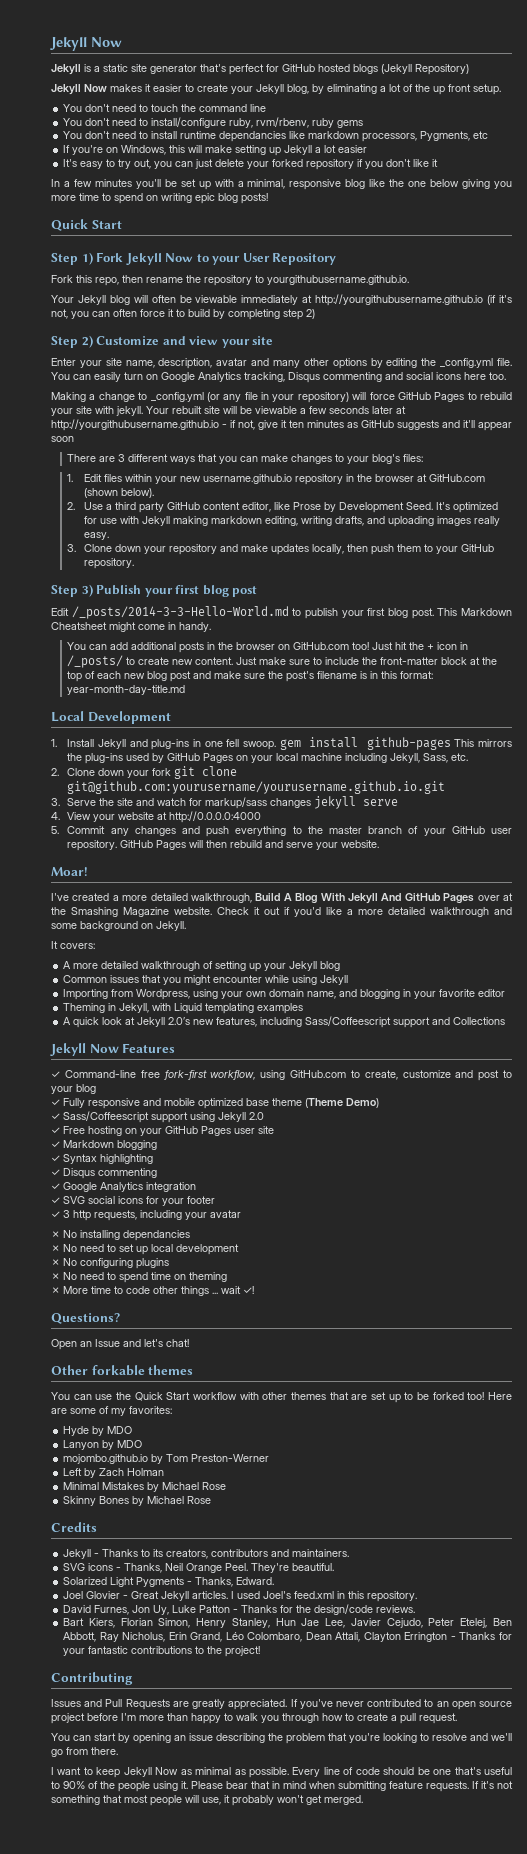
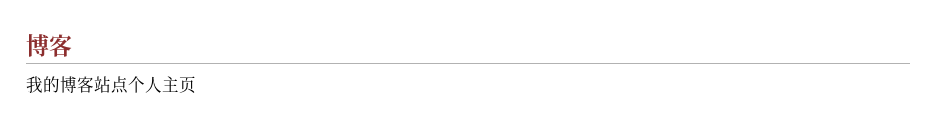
[50,37,122,51] [51,64,469,75] [51,84,501,95] [63,104,267,112] [63,117,364,128] [63,131,489,142] [63,145,368,156] [63,159,439,170] [51,179,513,190] [51,193,268,204] [51,219,122,231] [51,252,337,265] [51,275,409,286] [51,294,512,306] [51,309,315,320] [51,335,274,348] [51,358,512,369] [51,372,506,383] [51,392,512,403] [51,406,406,416] [51,419,512,431] [51,436,74,442] [67,454,424,464] [67,474,485,485] [83,488,154,498] [67,502,498,513] [83,516,500,527] [83,532,109,540] [67,544,494,555] [83,558,134,569] [51,584,258,597] [51,606,513,619] [51,622,211,632] [67,642,469,653] [67,655,498,668] [67,671,434,682] [67,685,186,695] [51,711,171,724] [51,737,512,750] [67,753,469,764] [51,766,238,779] [67,781,446,794] [51,796,399,809] [51,811,262,823] [51,826,512,837] [67,840,380,851] [51,867,88,876] [51,893,513,904] [51,907,512,917] [51,921,186,931] [51,941,95,949] [63,961,341,972] [63,975,349,985] [63,989,506,1000] [63,1003,304,1014] [63,1016,506,1028] [50,1043,176,1056] [51,1070,512,1081] [51,1084,96,1094] [51,1098,379,1109] [51,1111,264,1123] [51,1126,274,1136] [51,1140,157,1150] [51,1154,153,1164] [51,1168,157,1179] [51,1182,196,1192] [51,1196,215,1206] [51,1210,241,1221] [51,1230,190,1241] [51,1244,239,1255] [51,1258,169,1269] [51,1272,227,1283] [51,1286,254,1296] [51,1313,120,1324] [51,1339,189,1350] [51,1365,194,1376] [51,1392,513,1403] [51,1406,172,1416] [63,1426,133,1436] [63,1440,143,1450] [63,1454,270,1464] [63,1468,165,1478] [63,1482,227,1492] [63,1496,212,1506] [51,1522,97,1532] [63,1549,350,1559] [63,1563,335,1573] [63,1577,275,1587] [63,1591,418,1602] [63,1604,416,1615] [63,1618,512,1628] [63,1632,512,1642] [63,1646,261,1657] [51,1672,133,1685] [51,1699,512,1710] [51,1713,457,1724] [51,1733,512,1744] [51,1747,118,1757] [51,1767,513,1778] [51,1781,513,1792] [51,1795,363,1806] Jekyll Now // Jekyll is a static site generator that's perfect for GitHub hosted blogs (Jekyll Repository) // Jekyll Now makes it easier to create your Jekyll blog, by eliminating a lot of the up front setup. // You don't need to touch the command line // You don't need to install/configure ruby, rvm/rbenv, ruby gems // You don't need to install runtime dependancies like markdown processors, Pygments, etc // If you're on Windows, this will make setting up Jekyll a lot easier // It's easy to try out, you can just delete your forked repository if you don't like it // In a few minutes you'll be set up with a minimal, responsive blog like the one below giving you more time to spend on writing epic blog posts! // Quick Start // Step 1) Fork Jekyll Now to your User Repository // Fork this repo, then rename the repository to yourgithubusername.github.io. // Your Jekyll blog will often be viewable immediately at http://yourgithubusername.github.io (if it's not, you can often force it to build by completing step 2) // Step 2) Customize and view your site // Enter your site name, description, avatar and many other options by editing the _config.yml file. You can easily turn on Google Analytics tracking, Disqus commenting and social icons here too. // Making a change to _config.yml (or any file in your repository) will force GitHub Pages to rebuild your site with jekyll. Your rebuilt site will be viewable a few seconds later at http://yourgithubusername.github.io - if not, give it ten minutes as GitHub suggests and it'll appear soon // There are 3 different ways that you can make changes to your blog's files: // 1. Edit files within your new username.github.io repository in the browser at GitHub.com (shown below). // 2. Use a third party GitHub content editor, like Prose by Development Seed. It's optimized for use with Jekyll making markdown editing, writing drafts, and uploading images really easy. // 3. Clone down your repository and make updates locally, then push them to your GitHub repository. // Step 3) Publish your first blog post // Edit /_posts/2014-3-3-Hello-World.md to publish your first blog post. This Markdown Cheatsheet might come in handy. // You can add additional posts in the browser on GitHub.com too! Just hit the + icon in /_posts/ to create new content. Just make sure to include the front-matter block at the top of each new blog post and make sure the post's filename is in this format: year-month-day-title.md // Local Development // 1. Install Jekyll and plug-ins in one fell swoop. gem install github-pages This mirrors the plug-ins used by GitHub Pages on your local machine including Jekyll, Sass, etc. // 2. Clone down your fork git clone git@github.com:yourusername/yourusername.github.io.git // 3. Serve the site and watch for markup/sass changes jekyll serve // 4. View your website at http://0.0.0.0:4000 // 5. Commit any changes and push everything to the master branch of your GitHub user repository. GitHub Pages will then rebuild and serve your website. // Moar! // I've created a more detailed walkthrough, Build A Blog With Jekyll And GitHub Pages over at the Smashing Magazine website. Check it out if you'd like a more detailed walkthrough and some background on Jekyll. // It covers: // A more detailed walkthrough of setting up your Jekyll blog // Common issues that you might encounter while using Jekyll // Importing from Wordpress, using your own domain name, and blogging in your favorite editor // Theming in Jekyll, with Liquid templating examples // A quick look at Jekyll 2.0’s new features, including Sass/Coffeescript support and Collections // Jekyll Now Features // ✓ Command-line free fork-first workflow, using GitHub.com to create, customize and post to your blog // ✓ Fully responsive and mobile optimized base theme (Theme Demo) // ✓ Sass/Coffeescript support using Jekyll 2.0 // ✓ Free hosting on your GitHub Pages user site // ✓ Markdown blogging // ✓ Syntax highlighting // ✓ Disqus commenting // ✓ Google Analytics integration // ✓ SVG social icons for your footer // ✓ 3 http requests, including your avatar // ✗ No installing dependancies // ✗ No need to set up local development // ✗ No configuring plugins // ✗ No need to spend time on theming // ✗ More time to code other things ... wait ✓! // Questions? // Open an Issue and let's chat! // Other forkable themes // You can use the Quick Start workflow with other themes that are set up to be forked too! Here are some of my favorites: // Hyde by MDO // Lanyon by MDO // mojombo.github.io by Tom Preston-Werner // Left by Zach Holman // Minimal Mistakes by Michael Rose // Skinny Bones by Michael Rose // Credits // Jekyll - Thanks to its creators, contributors and maintainers. // SVG icons - Thanks, Neil Orange Peel. They're beautiful. // Solarized Light Pygments - Thanks, Edward. // Joel Glovier - Great Jekyll articles. I used Joel's feed.xml in this repository. // David Furnes, Jon Uy, Luke Patton - Thanks for the design/code reviews. // Bart Kiers, Florian Simon, Henry Stanley, Hun Jae Lee, Javier Cejudo, Peter Etelej, Ben Abbott, Ray Nicholus, Erin Grand, Léo Colombaro, Dean Attali, Clayton Errington - Thanks for your fantastic contributions to the project! // Contributing // Issues and Pull Requests are greatly appreciated. If you've never contributed to an open source project before I'm more than happy to walk you through how to create a pull request. // You can start by opening an issue describing the problem that you're looking to resolve and we'll go from there. // I want to keep Jekyll Now as minimal as possible. Every line of code should be one that's useful to 90% of the people using it. Please bear that in mind when submitting feature requests. If it's not something that most people will use, it probably won't get merged. -> [26,34,72,57] [26,76,196,94] 博客 // 我的博客站点个人主页

